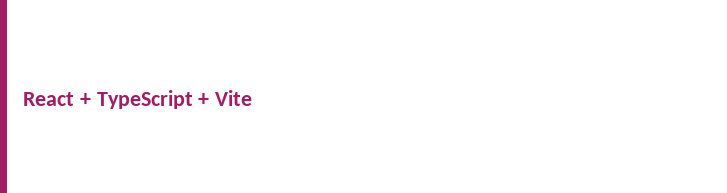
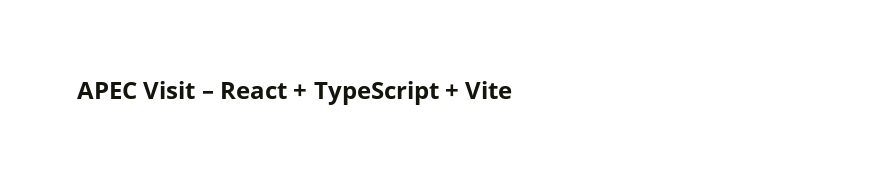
(23, 99) none -> [77,81,214,99] APEC Visit –

